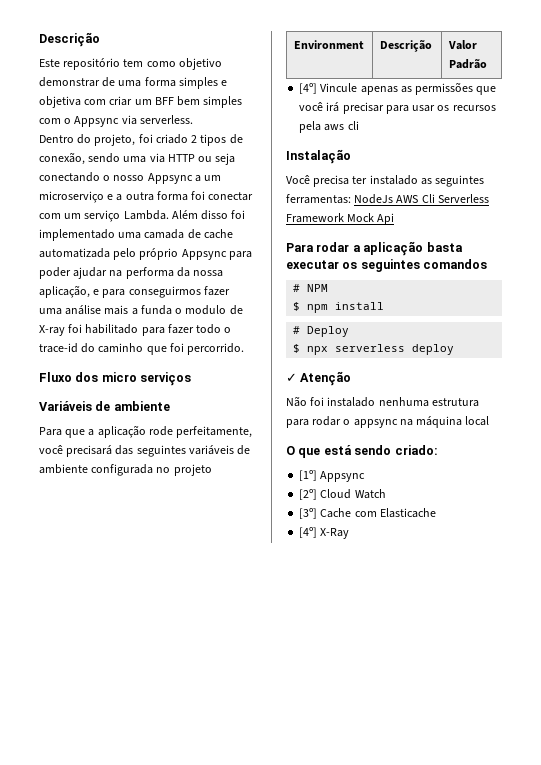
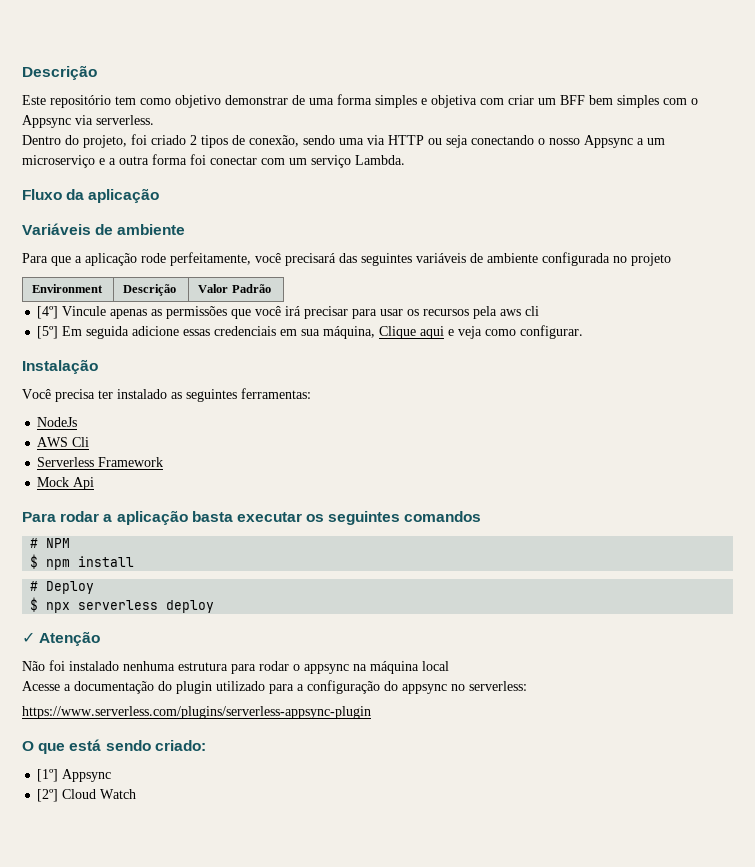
[171,210,246,220] [39,229,233,241] [39,248,252,260] [39,267,224,279] [39,285,230,298] [39,305,243,315] [39,324,232,336] [39,343,245,355] [39,372,192,386] Além disso foi implementado uma camada de cache automatizada pelo próprio Appsync para poder ajudar na performa da nossa aplicação, e para conseguirmos fazer uma análise mais a funda o modulo de X-ray foi habilitado para fazer todo o trace-id do caminho que foi percorrido. // Fluxo dos micro serviços -> [22,188,160,203] // Fluxo da aplicação
(359, 125) none -> [37,325,584,339] // [5º] Em seguida adicione essas credenciais em sua máquina, Clique aqui e veja como configurar.
(351, 199) none -> (311, 393) //
(394, 199) none -> (78, 422) //
(435, 198) none -> (90, 442) //
(344, 218) none -> (164, 462) //
(490, 421) none -> [22,680,527,694] [22,706,371,719] // Acesse a documentação do plugin utilizado para a configuração do appsync no serverless: // https://www.serverless.com/plugins/serverless-appsync-plugin
[299,508,436,519] [299,527,350,539] // [3º] Cache com Elasticache // [4º] X-Ray -> (137, 794) none

